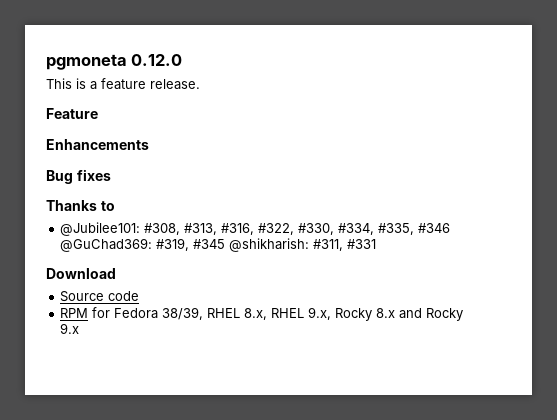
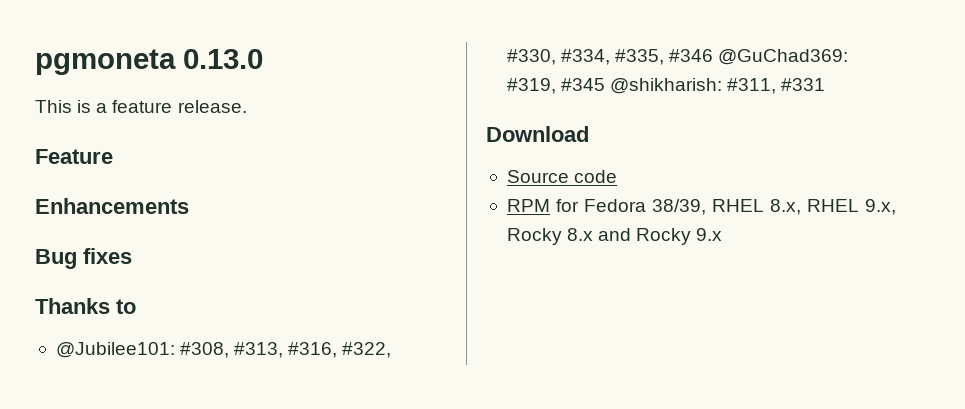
[131,54,183,66] 0.12.0 -> [183,49,263,69] 0.13.0

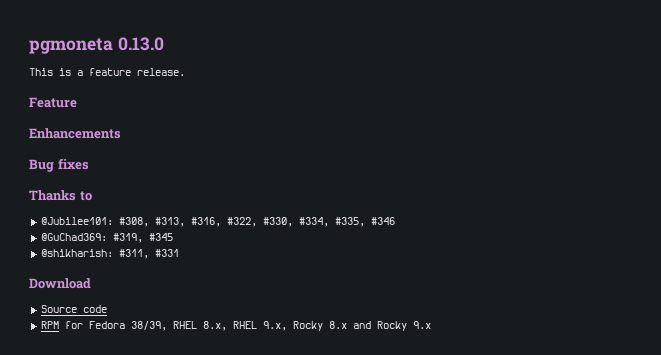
(714, 55) none -> (395, 221) //
(606, 84) none -> (173, 237) //

